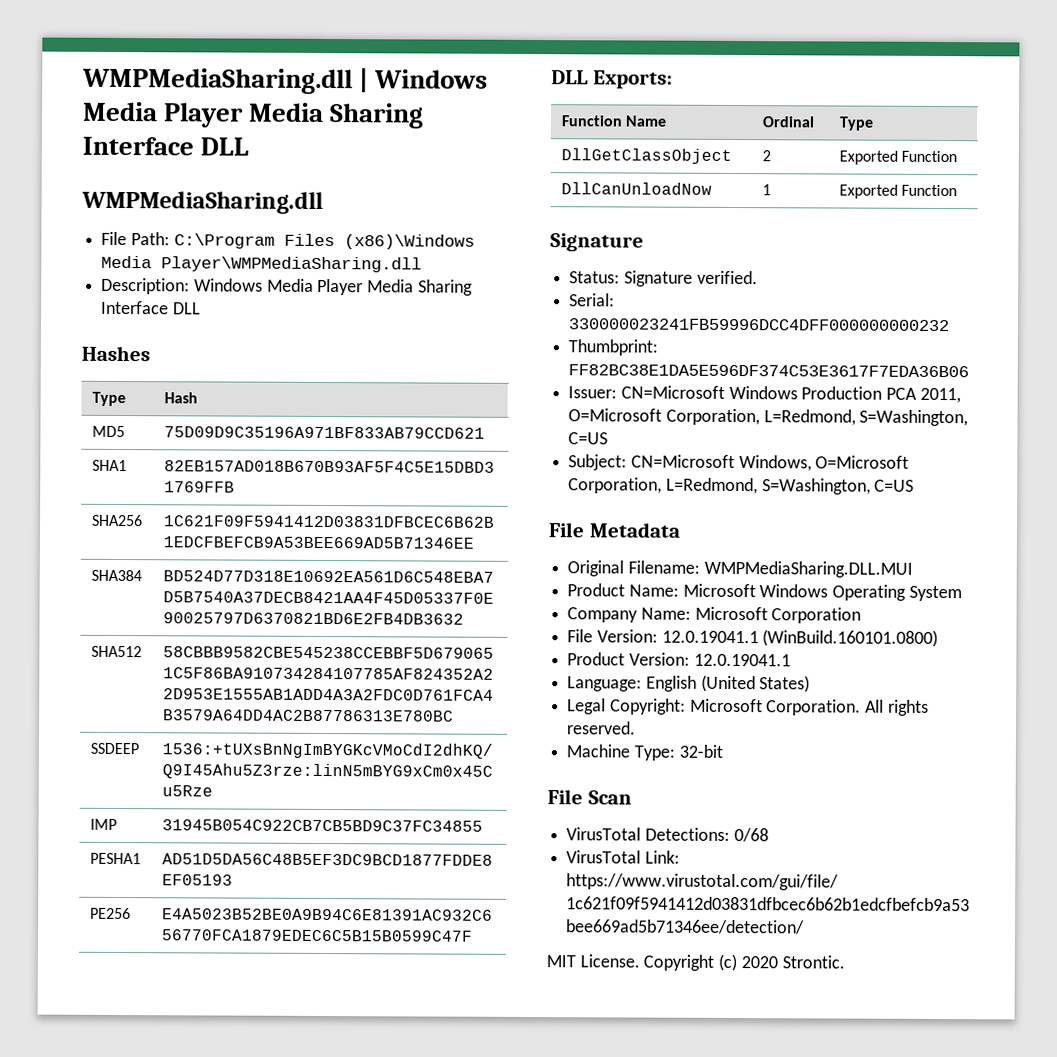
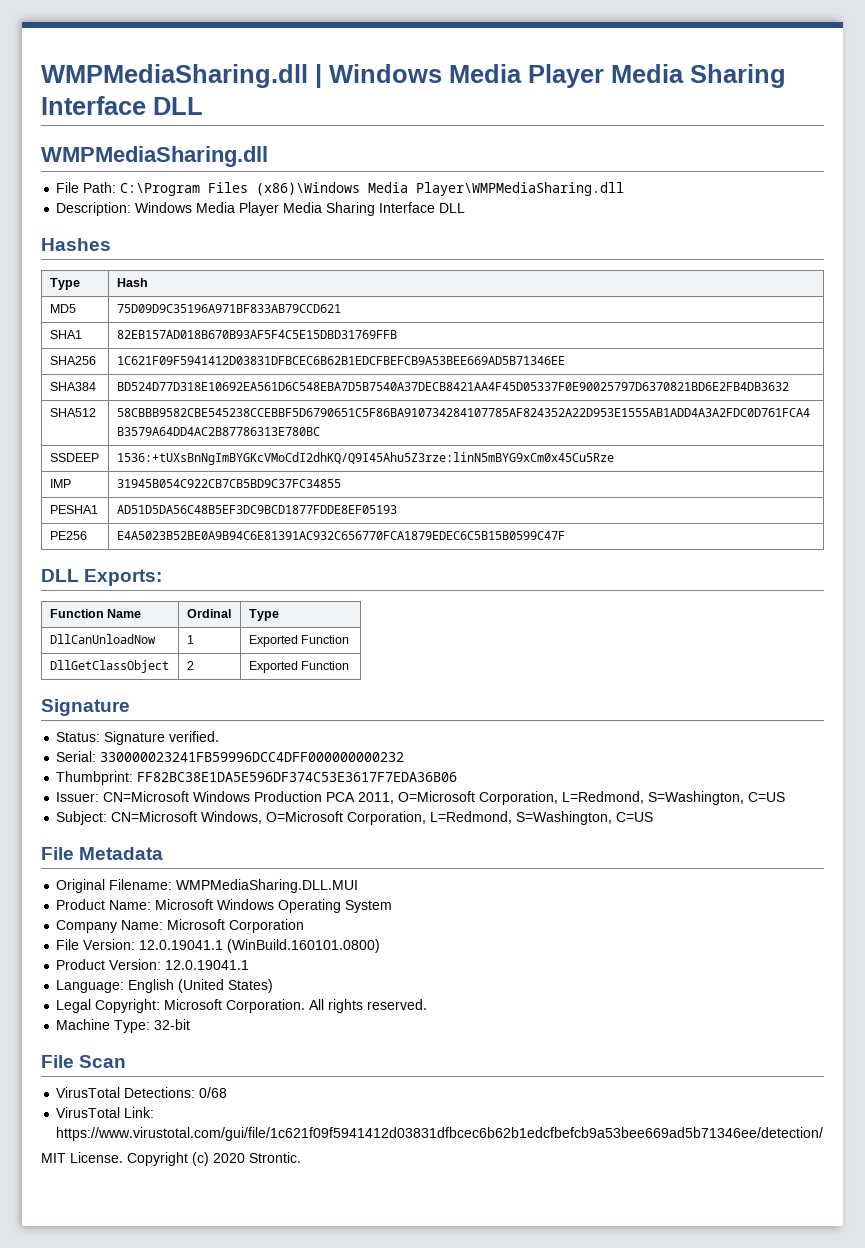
[560,148,732,164] [761,150,771,162] [838,150,958,165] [560,182,712,195] [761,184,771,196] DllGetClassObject | 2 | Exported Function // DllCanUnloadNow | 1 -> [49,634,156,644] [186,635,194,644] [248,635,350,647] [49,660,169,673] [186,661,194,670] DllCanUnloadNow | 1 | Exported Function // DllGetClassObject | 2

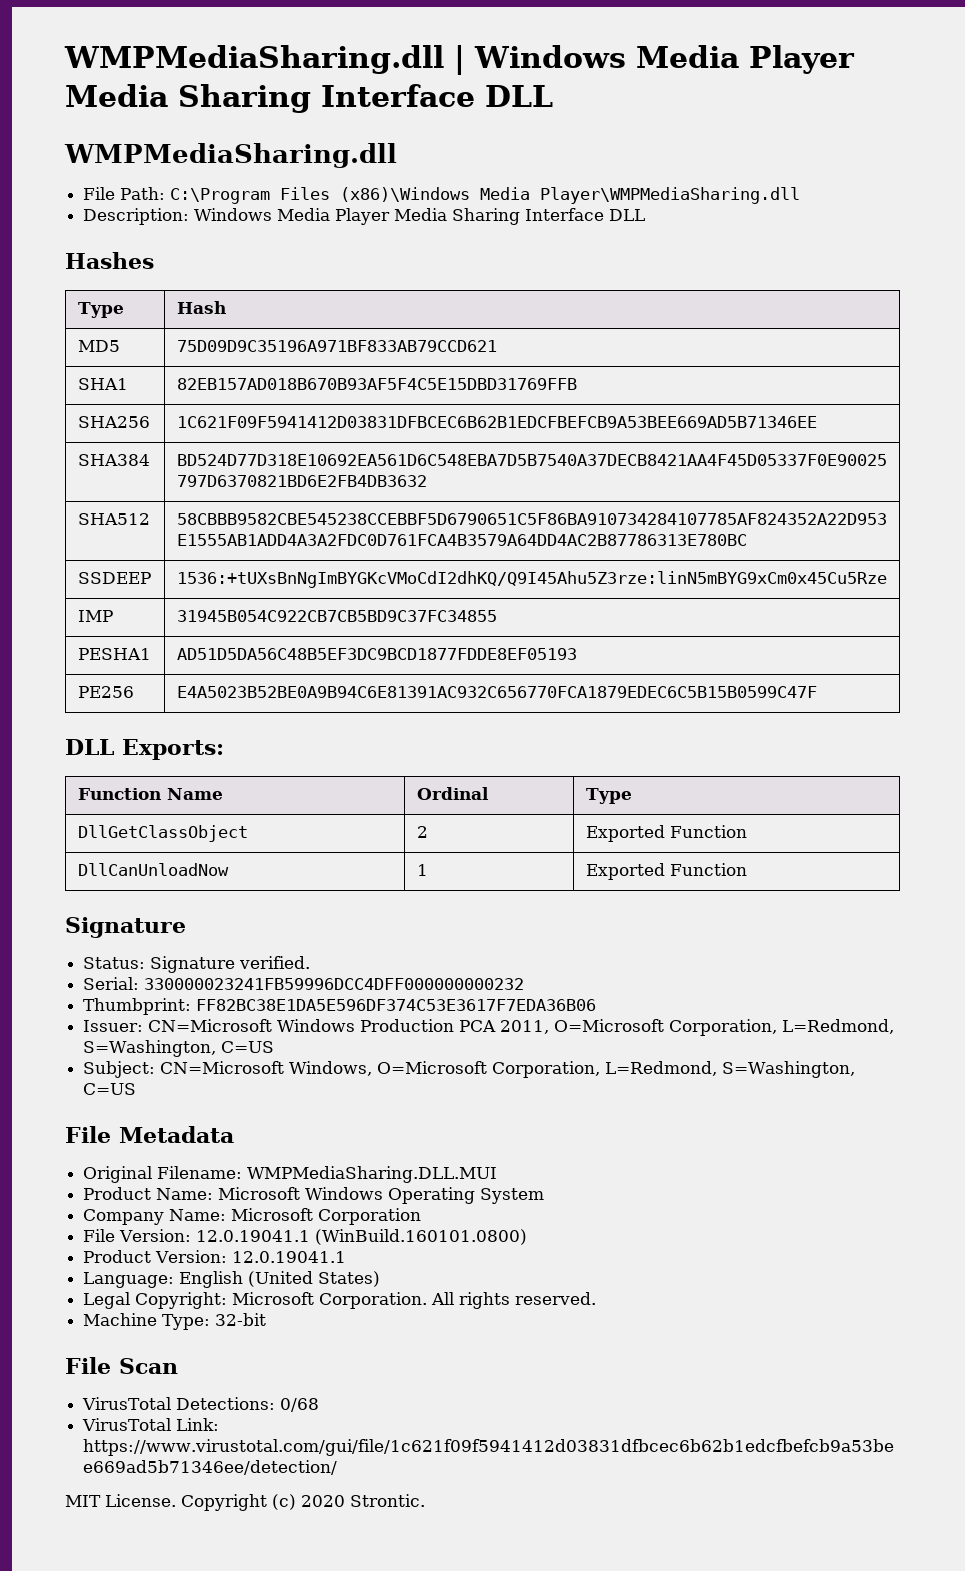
[49,634,156,644] [186,635,194,644] [248,635,350,647] [49,660,169,673] [186,661,194,670] DllCanUnloadNow | 1 | Exported Function // DllGetClassObject | 2 -> [77,825,248,842] [416,826,428,838] [585,825,747,842] [77,863,229,876] [416,864,428,876] DllGetClassObject | 2 | Exported Function // DllCanUnloadNow | 1

